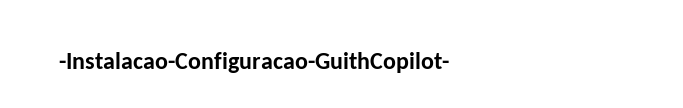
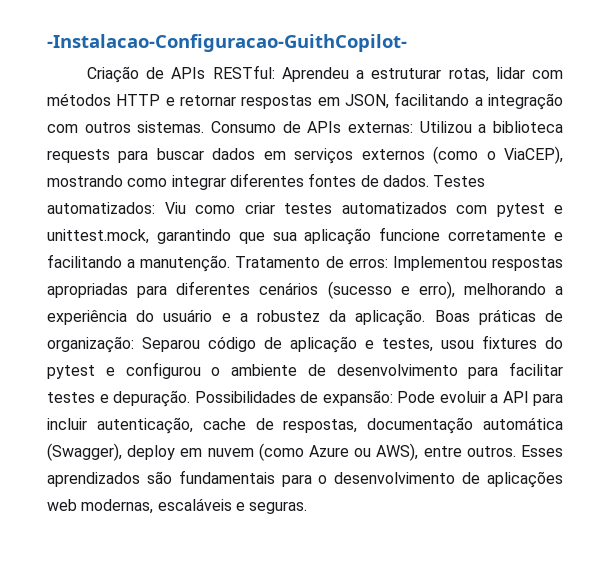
(449, 62) none -> [86,65,564,83] [47,92,563,110] [47,121,563,133] [47,146,564,164] [47,173,486,190] [47,202,563,217] [47,227,564,245] [47,254,564,272] [47,281,563,299] [47,309,563,326] [47,335,563,353] [47,362,563,379] [47,390,563,407] [47,417,563,434] [47,443,563,461] [47,470,563,488] [47,498,308,514] // Criação de APIs RESTful: Aprendeu a estruturar rotas, lidar com métodos HTTP e retornar respostas em JSON, facilitando a integração com outros sistemas. Consumo de APIs externas: Utilizou a biblioteca requests para buscar dados em serviços externos (como o ViaCEP), mostrando como integrar diferentes fontes de dados. Testes automatizados: Viu como criar testes automatizados com pytest e unittest.mock, garantindo que sua aplicação funcione corretamente e facilitando a manutenção. Tratamento de erros: Implementou respostas apropriadas para diferentes cenários (sucesso e erro), melhorando a experiência do usuário e a robustez da aplicação. Boas práticas de organização: Separou código de aplicação e testes, usou fixtures do pytest e configurou o ambiente de desenvolvimento para facilitar testes e depuração. Possibilidades de expansão: Pode evoluir a API para incluir autenticação, cache de respostas, documentação automática (Swagger), deploy em nuvem (como Azure ou AWS), entre outros. Esses aprendizados são fundamentais para o desenvolvimento de aplicações web modernas, escaláveis e seguras.

